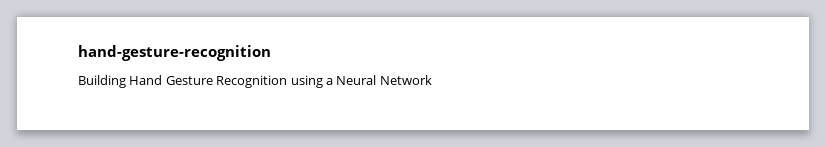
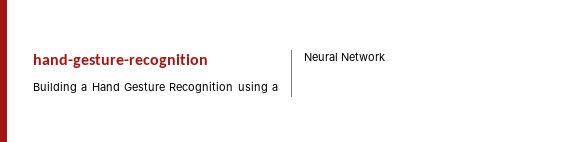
(126, 81) none -> [81,84,88,91] a

